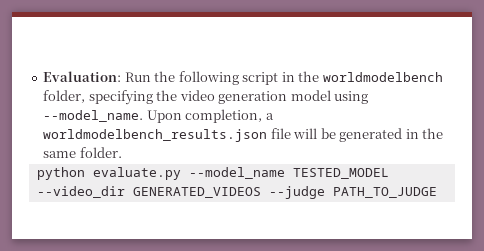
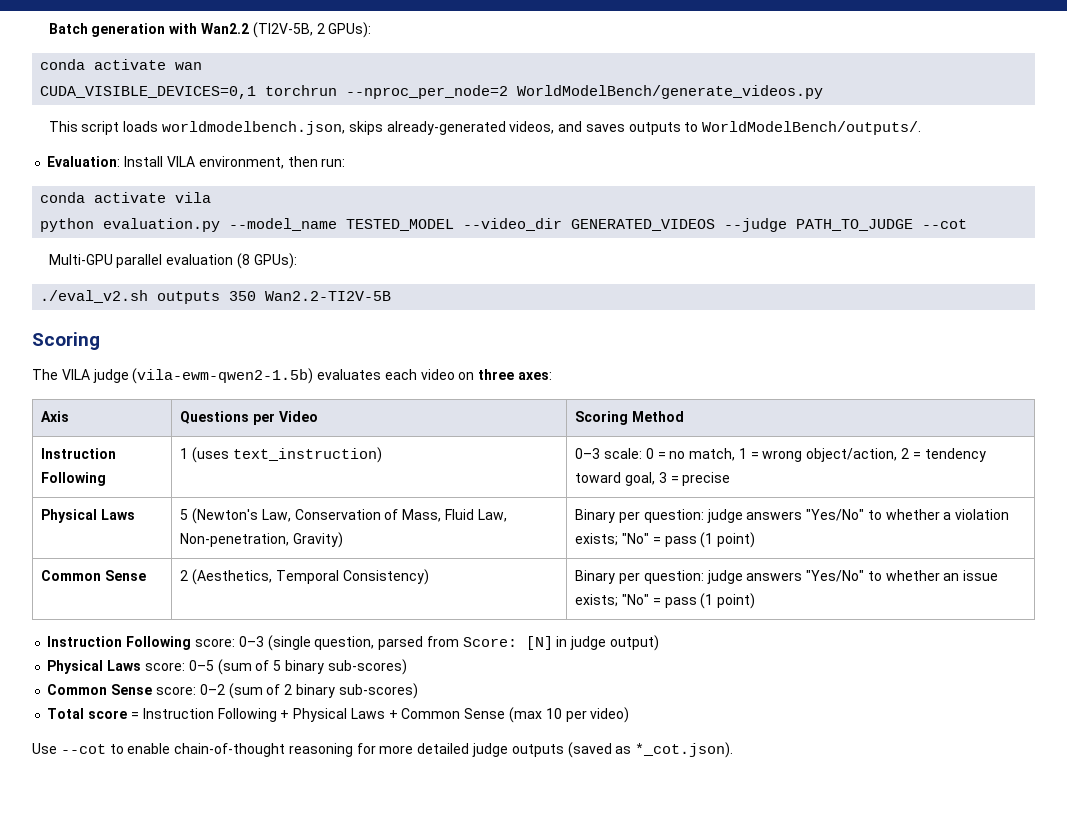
[43,71,443,85] [43,90,369,105] [43,109,274,123] [43,128,444,142] [43,147,122,158] Evaluation: Run the following script in the worldmodelbench folder, specifying the video generation model using --model_name. Upon completion, a worldmodelbench_results.json file will be generated in the same folder. -> [48,22,372,38] [40,59,203,70] [40,85,824,99] [48,121,922,135] [47,156,346,169] [40,192,212,203] Batch generation with Wan2.2 (TI2V-5B, 2 GPUs): // conda activate wan // CUDA_VISIBLE_DEVICES=0,1 torchrun --nproc_per_node=2 WorldModelBench/generate_videos.py // This script loads worldmodelbench.json, skips already-generated videos, and saves outputs to WorldModelBench/outputs/. // Evaluation: Install VILA environment, then run: // conda activate vila
[92,167,181,180] evaluate.py -> [103,218,221,232] evaluation.py
(437, 192) none -> [922,219,968,229] [48,253,297,269] [40,290,392,304] [32,332,100,350] [32,368,553,384] [41,411,70,422] [180,411,318,425] [575,411,684,425] [41,448,117,459] [41,472,107,486] [180,447,382,463] [575,448,986,462] [575,472,731,486] [41,509,135,523] [180,508,507,524] [180,532,343,548] [575,509,1010,523] [575,532,756,548] [41,570,146,581] [180,569,429,585] [575,570,999,584] [575,593,756,609] [47,635,659,651] [47,659,407,675] [47,683,418,699] [47,707,630,723] [32,742,734,758] --cot // Multi-GPU parallel evaluation (8 GPUs): // ./eval_v2.sh outputs 350 Wan2.2-TI2V-5B // Scoring // The VILA judge (vila-ewm-qwen2-1.5b) evaluates each video on three axes: // Axis | Questions per Video | Scoring Method // Instruction Following | 1 (uses text_instruction) | 0–3 scale: 0 = no match, 1 = wrong object/action, 2 = tendency toward goal, 3 = precise // Physical Laws | 5 (Newton's Law, Conservation of Mass, Fluid Law, Non-penetration, Gravity) | Binary per question: judge answers "Yes/No" to whether a violation exists; "No" = pass (1 point) // Common Sense | 2 (Aesthetics, Temporal Consistency) | Binary per question: judge answers "Yes/No" to whether an issue exists; "No" = pass (1 point) // Instruction Following score: 0–3 (single question, parsed from Score: [N] in judge output) // Physical Laws score: 0–5 (sum of 5 binary sub-scores) // Common Sense score: 0–2 (sum of 2 binary sub-scores) // Total score = Instruction Following + Physical Laws + Common Sense (max 10 per video) // Use --cot to enable chain-of-thought reasoning for more detailed judge outputs (saved as *_cot.json).

